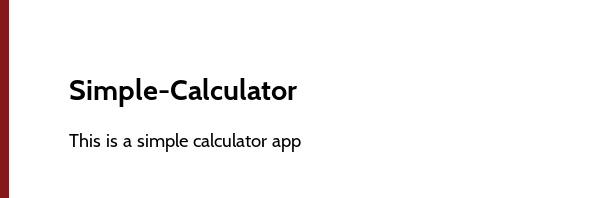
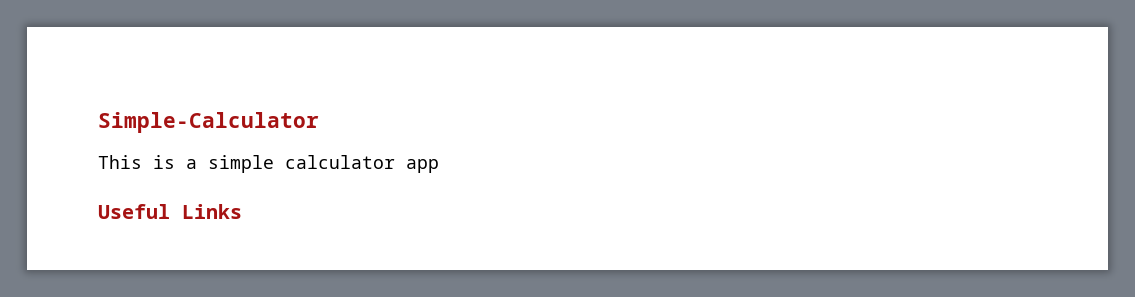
(301, 145) none -> [98,204,242,219] // Useful Links

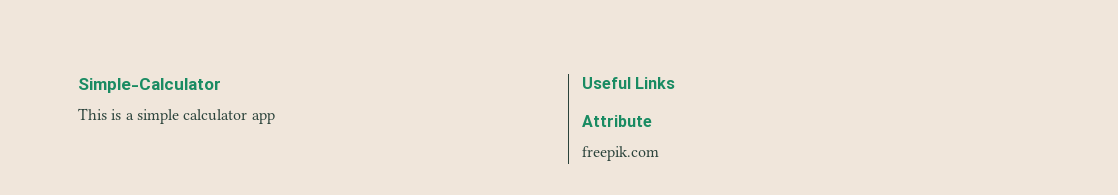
(242, 211) none -> [582,115,652,127] [582,146,659,161] // Attribute // freepik.com

